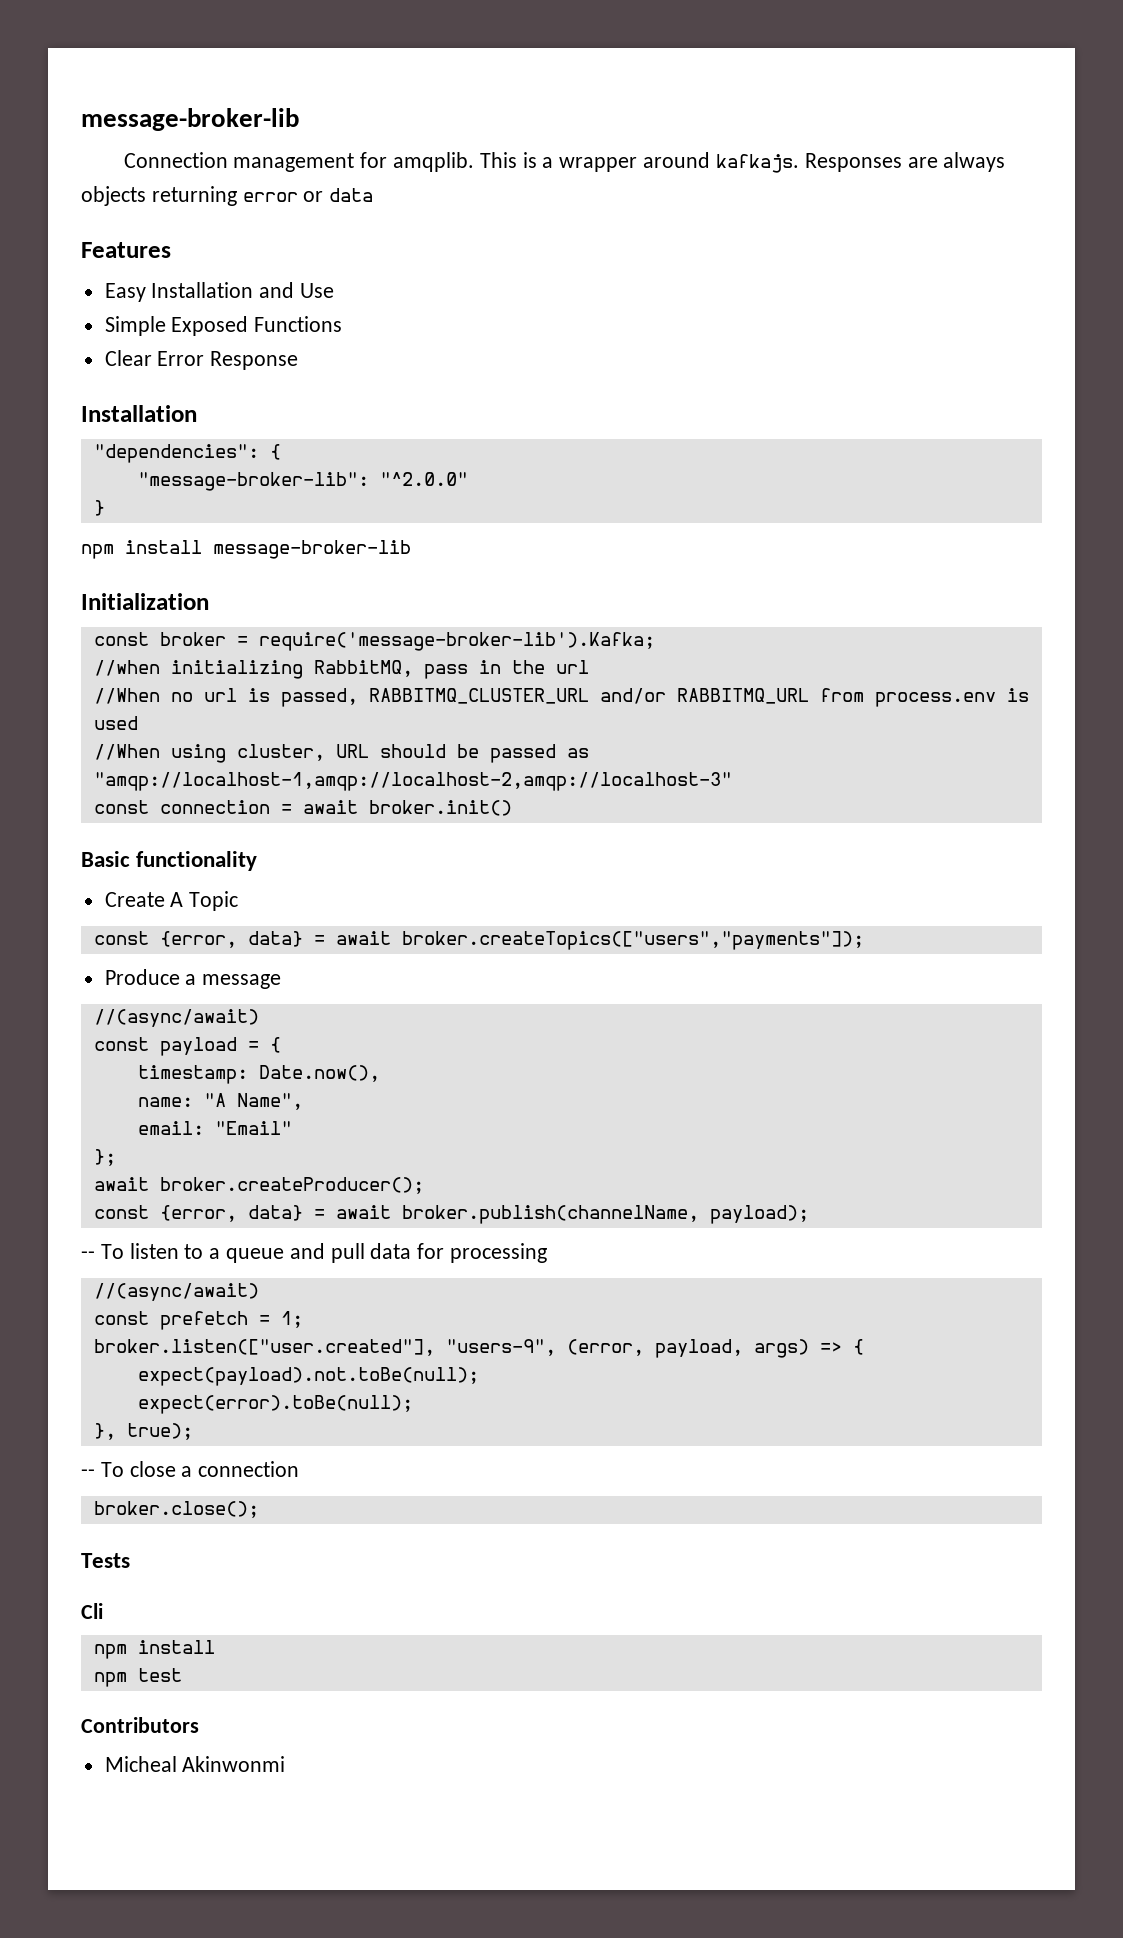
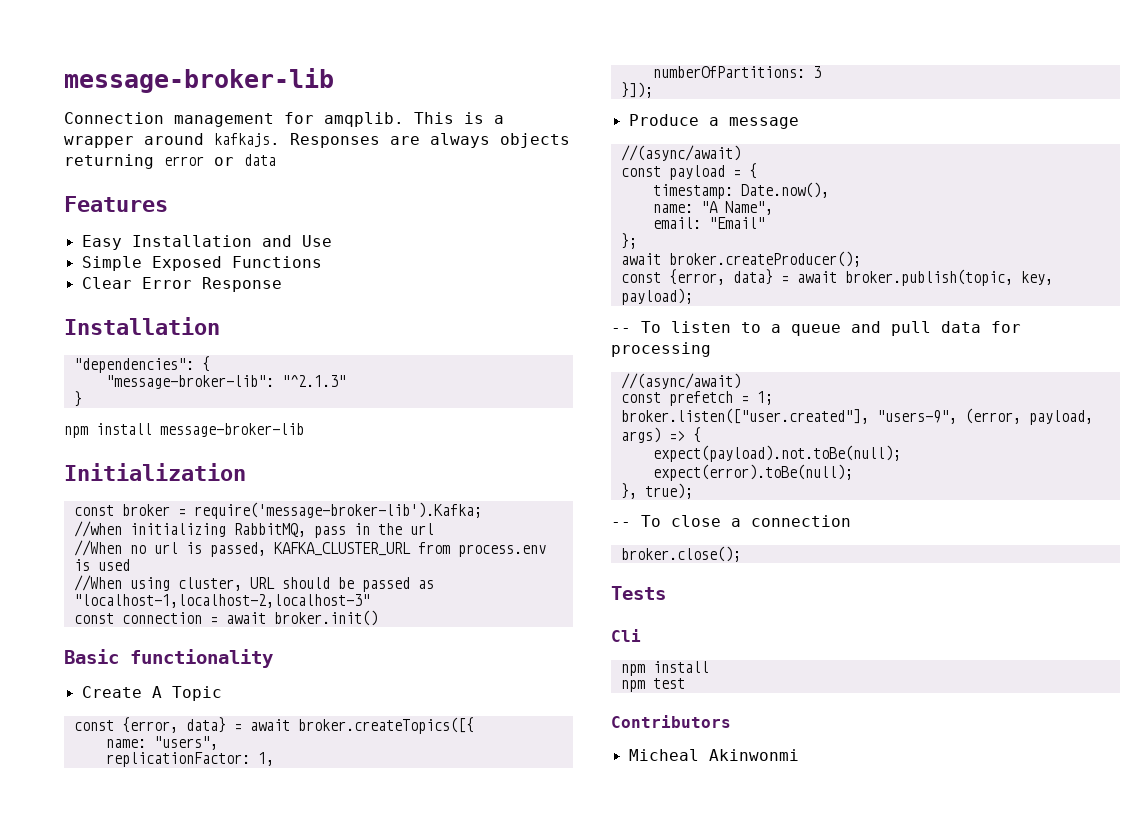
[379,472,468,486] "^2.0.0" -> [281,375,346,387] "^2.1.3"
[368,688,809,704] RABBITMQ_CLUSTER_URL and/or RABBITMQ_URL -> [273,542,411,556] KAFKA_CLUSTER_URL
[93,772,732,791] "amqp://localhost-1,amqp://localhost-2,amqp://localhost-3" -> [73,594,370,608] "localhost-1,localhost-2,localhost-3"
[401,931,864,950] broker.createTopics(["users","payments"]); -> [297,717,474,734] [105,736,218,750] [105,752,274,767] [652,66,821,78] [620,82,653,98] broker.createTopics([{ // name: "users", // replicationFactor: 1, // numberOfPartitions: 3 // }]);
[401,1205,699,1224] broker.publish(channelName, -> [844,269,1053,286] broker.publish(topic, key,

